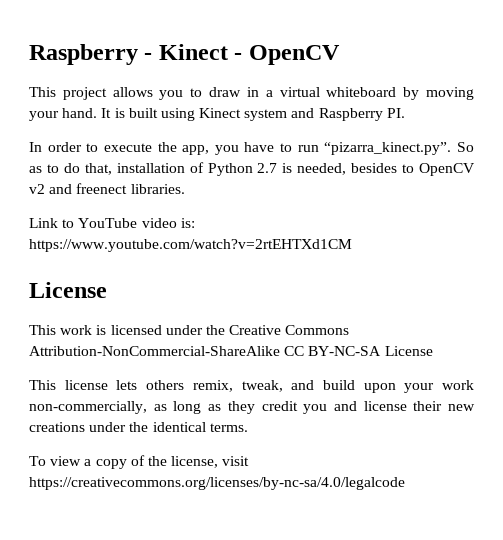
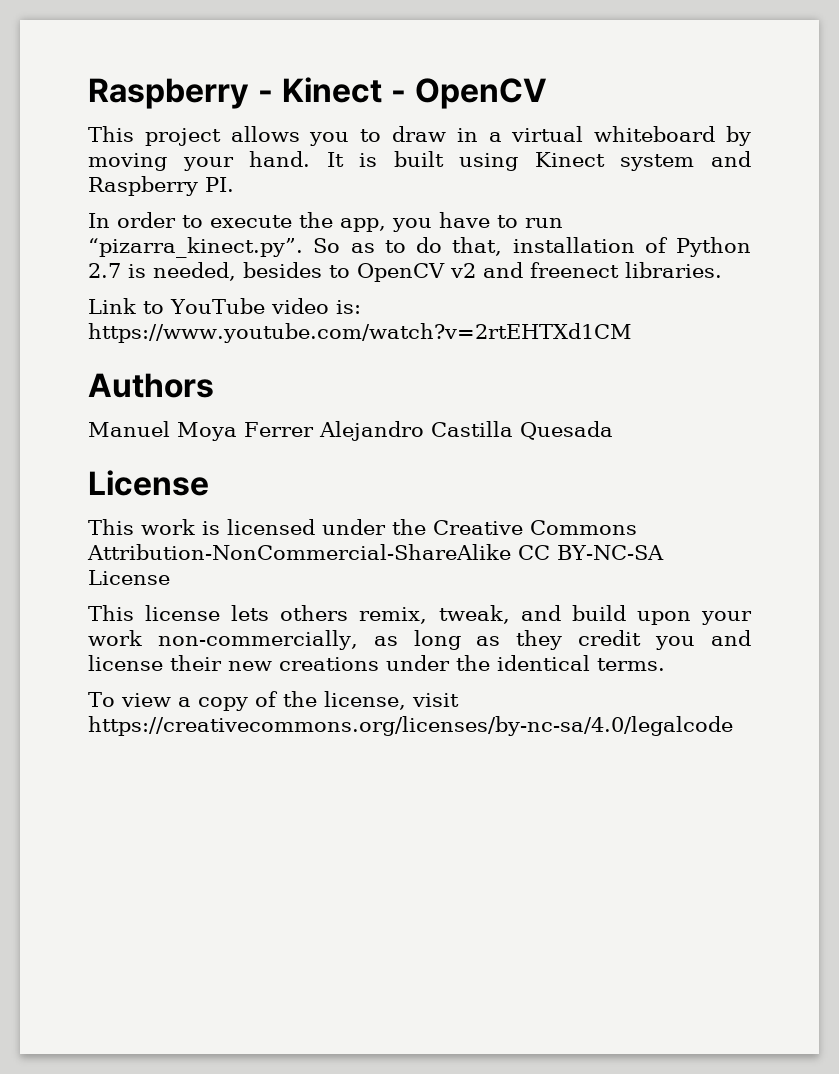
(352, 245) none -> [88,373,214,398] [88,421,613,441] // Authors // Manuel Moya Ferrer Alejandro Castilla Quesada

